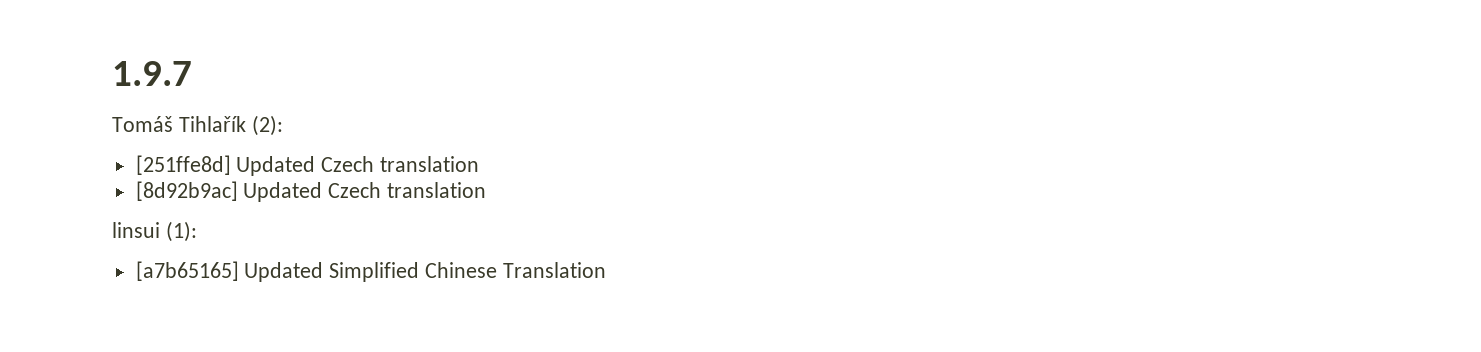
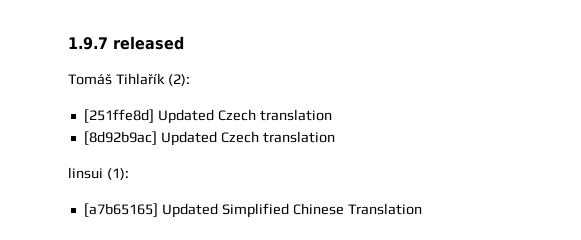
(192, 73) none -> [113,36,184,50] released

